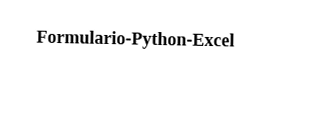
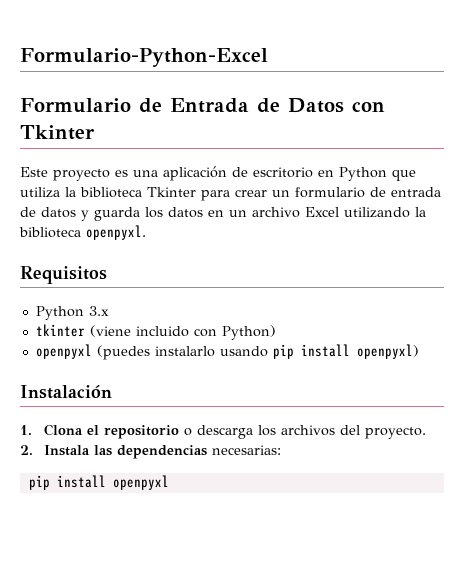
(235, 40) none -> [20,98,385,113] [20,125,95,140] [20,166,416,181] [20,187,441,201] [20,207,426,221] [19,225,146,240] [20,266,107,284] [35,306,109,320] [35,324,276,340] [35,344,419,360] [20,385,112,399] [20,424,426,439] [20,445,281,459] [28,475,169,490] // Formulario de Entrada de Datos con Tkinter // Este proyecto es una aplicación de escritorio en Python que utiliza la biblioteca Tkinter para crear un formulario de entrada de datos y guarda los datos en un archivo Excel utilizando la biblioteca openpyxl. // Requisitos // Python 3.x // tkinter (viene incluido con Python) // openpyxl (puedes instalarlo usando pip install openpyxl) // Instalación // 1. Clona el repositorio o descarga los archivos del proyecto. // 2. Instala las dependencias necesarias: // pip install openpyxl

